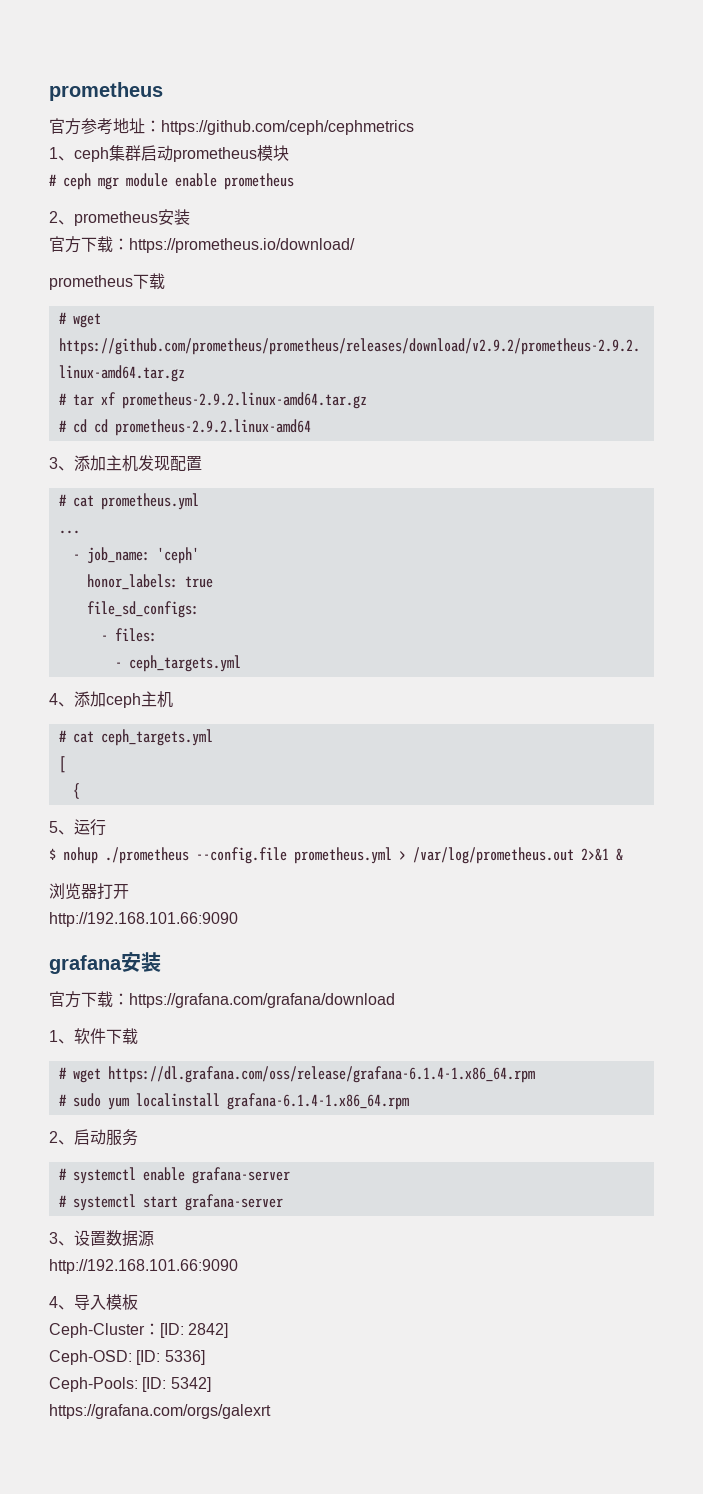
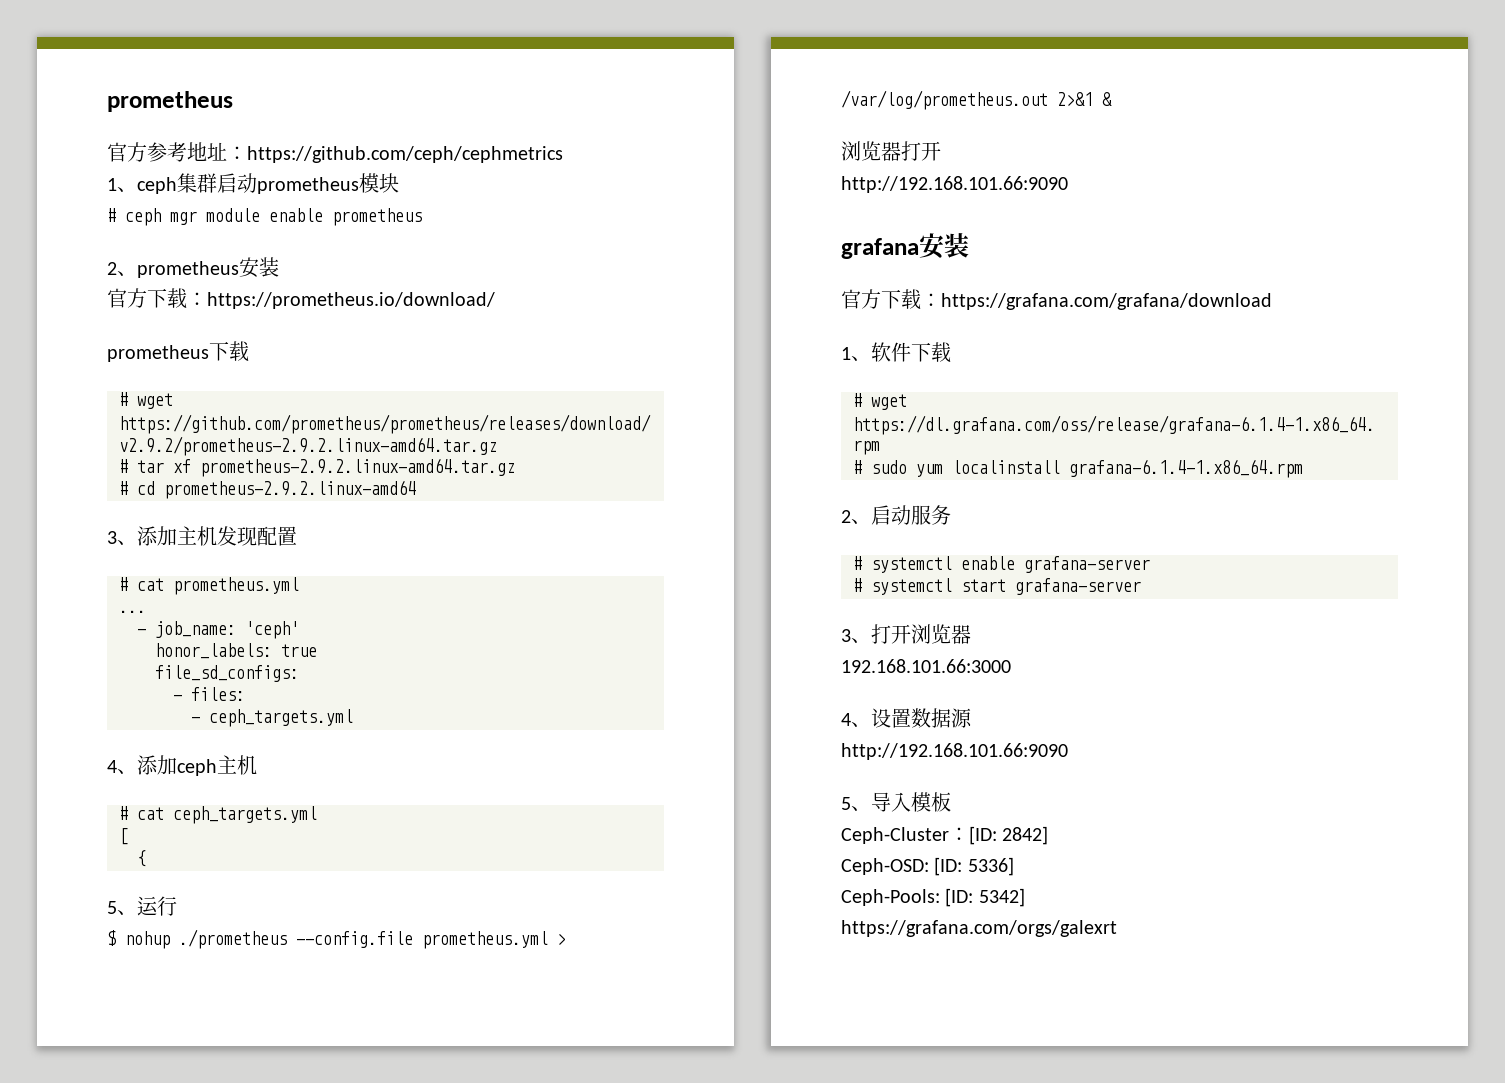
[93,419,108,433] cd -> (155, 488) none
(74, 1243) none -> [871,624,971,644] [841,659,1011,673] [841,713,871,727] 打开浏览器 // 192.168.101.66:3000 // 4、
[49,1296,58,1308] 4 -> [841,797,851,810] 5

